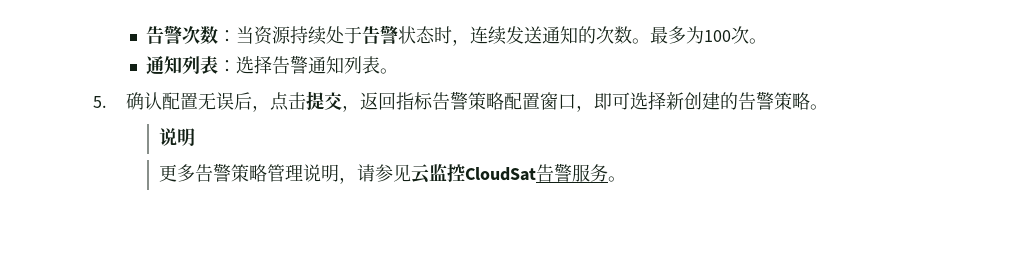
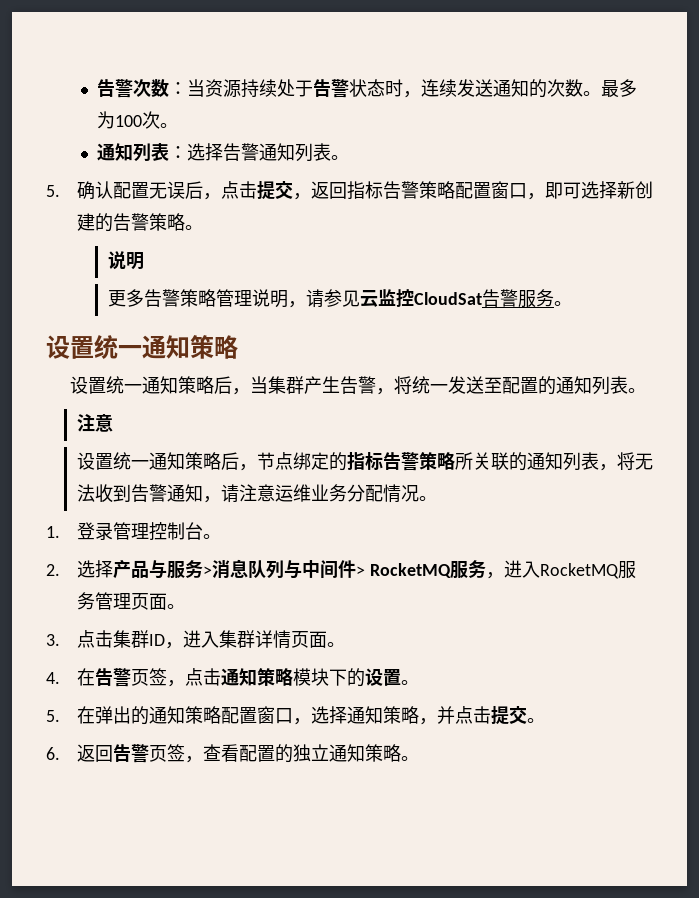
(627, 179) none -> [46,335,238,359] [70,376,647,395] [76,414,113,432] [76,451,653,471] [76,484,437,503] [46,522,221,541] [46,559,636,579] [76,592,185,610] [46,630,345,649] [46,668,419,687] [46,705,545,725] [46,744,419,763] // 设置统一通知策略 // 设置统一通知策略后，当集群产生告警，将统一发送至配置的通知列表。 // 注意 // 设置统一通知策略后，节点绑定的指标告警策略所关联的通知列表，将无法收到告警通知，请注意运维业务分配情况。 // 1.登录管理控制台。 // 2.选择产品与服务>消息队列与中间件> RocketMQ服务，进入RocketMQ服务管理页面。 // 3.点击集群ID，进入集群详情页面。 // 4.在告警页签，点击通知策略模块下的设置。 // 5.在弹出的通知策略配置窗口，选择通知策略，并点击提交。 // 6.返回告警页签，查看配置的独立通知策略。

